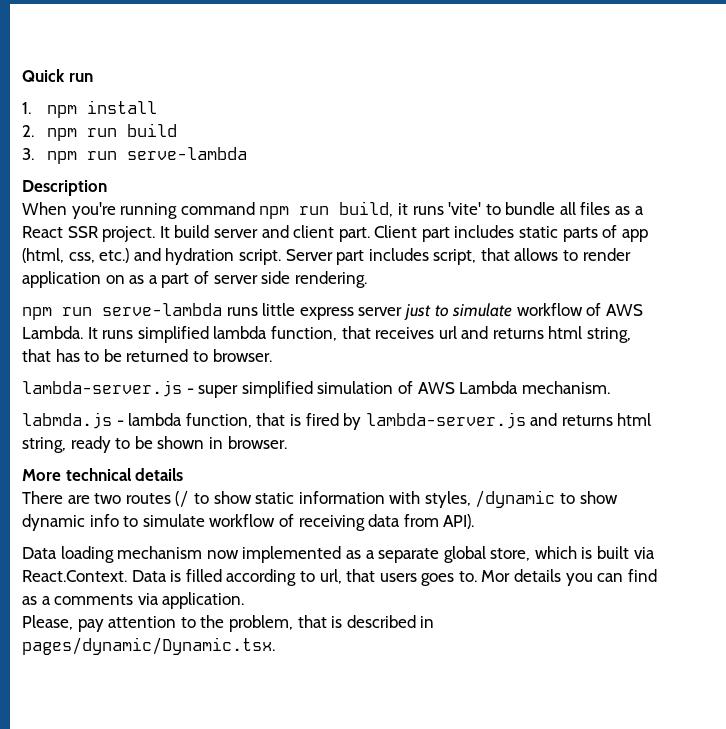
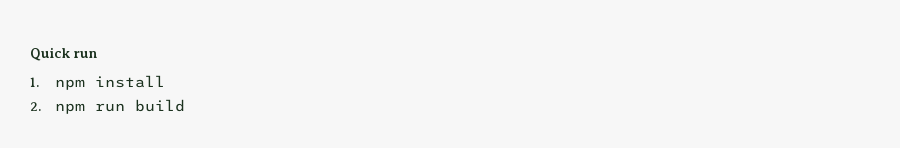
[22,147,248,164] [22,180,107,196] [22,201,644,219] [22,225,648,242] [22,248,631,265] [22,271,367,288] [22,303,643,321] [22,326,632,343] [22,349,272,362] [22,380,610,398] [22,412,652,430] [22,436,287,453] [22,468,184,481] [22,490,618,508] [22,514,475,531] [22,546,655,563] [22,569,657,586] [22,592,245,609] [22,615,435,632] [22,637,275,655] // 3. npm run serve-lambda // Description // When you're running command npm run build, it runs 'vite' to bundle all files as a React SSR project. It build server and client part. Client part includes static parts of app (html, css, etc.) and hydration script. Server part includes script, that allows to render application on as a part of server side rendering. // npm run serve-lambda runs little express server just to simulate workflow of AWS Lambda. It runs simplified lambda function, that receives url and returns html string, that has to be returned to browser. // lambda-server.js - super simplified simulation of AWS Lambda mechanism. // labmda.js - lambda function, that is fired by lambda-server.js and returns html string, ready to be shown in browser. // More technical details // There are two routes (/ to show static information with styles, /dynamic to show dynamic info to simulate workflow of receiving data from API). // Data loading mechanism now implemented as a separate global store, which is built via React.Context. Data is filled according to url, that users goes to. Mor details you can find as a comments via application. // Please, pay attention to the problem, that is described in pages/dynamic/Dynamic.tsx. -> (185, 105) none

